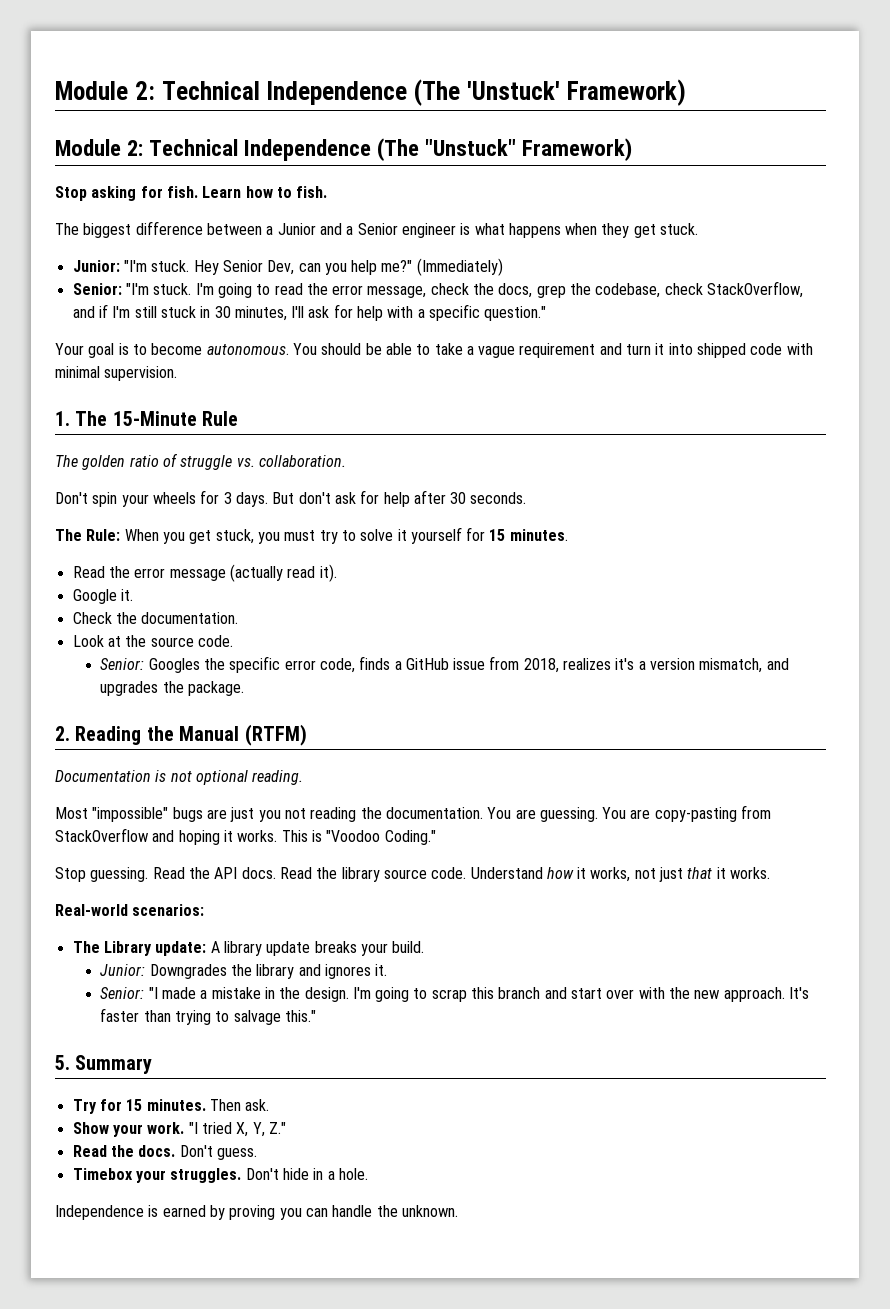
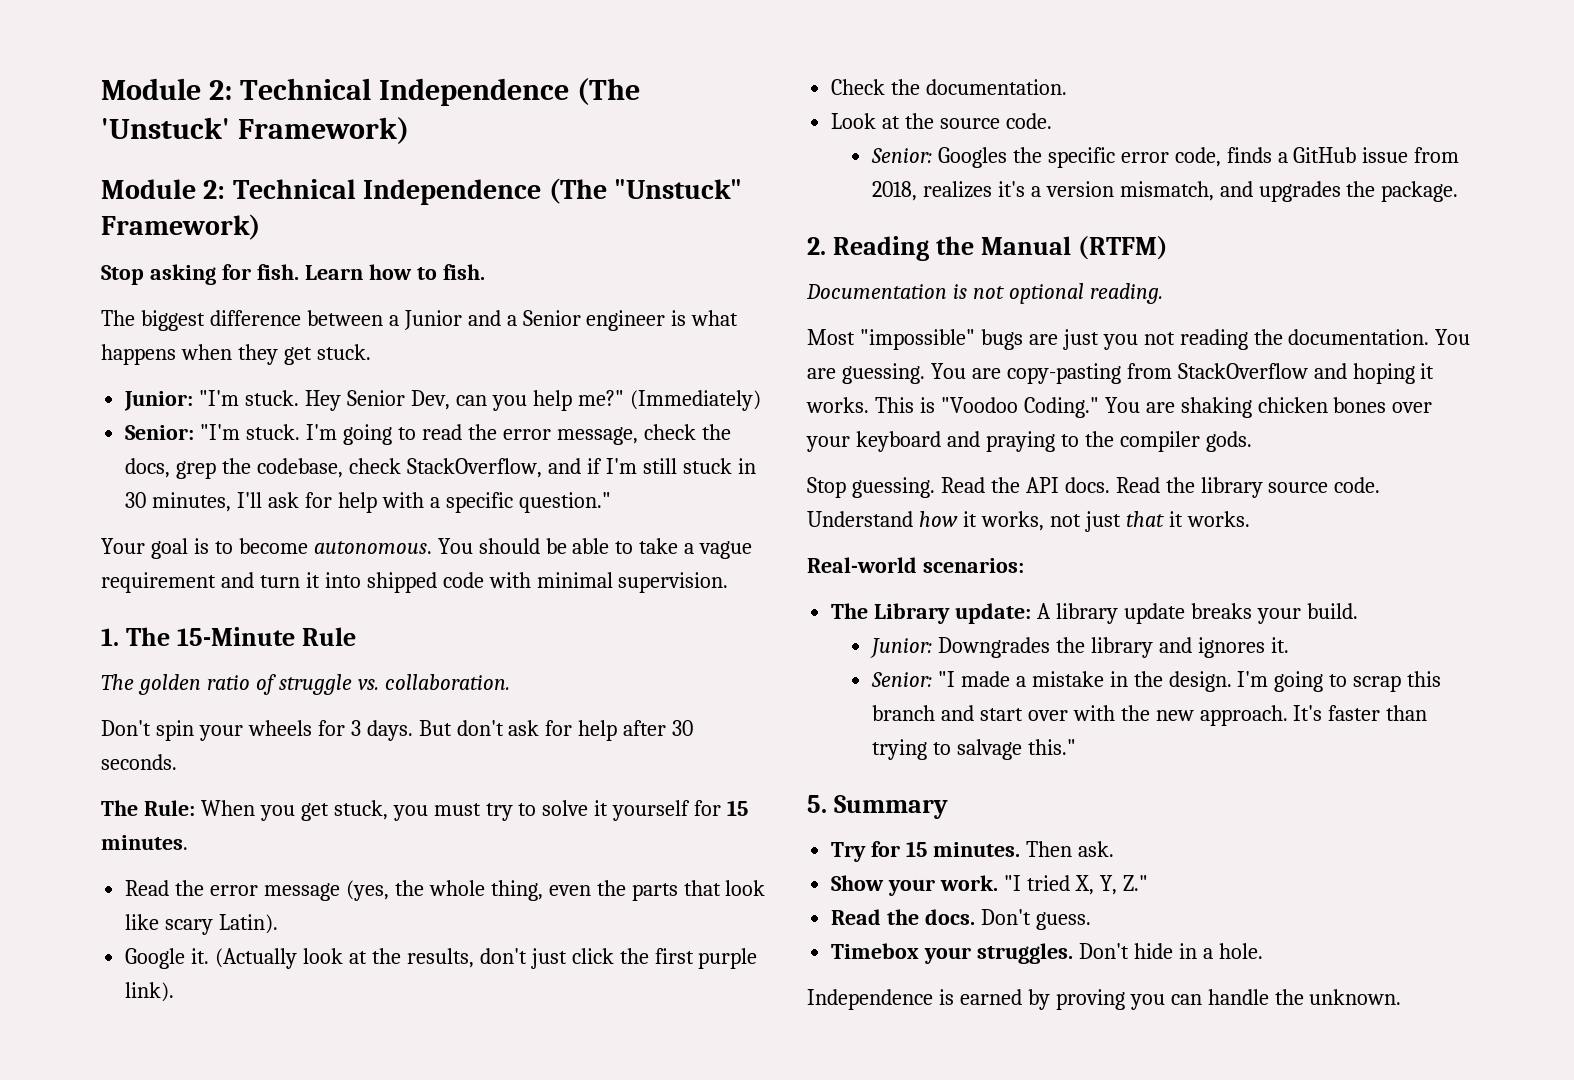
[229,564,337,582] [72,589,133,604] (actually read it). // Google it. -> [345,880,766,901] [125,914,279,935] [125,948,758,969] [125,982,175,1002] (yes, the whole thing, even the parts that look like scary Latin). // Google it. (Actually look at the results, don't just click the first purple link).
(436, 837) none -> [1104,397,1433,418] [806,431,1252,452] You are shaking chicken bones over your keyboard and praying to the compiler gods.

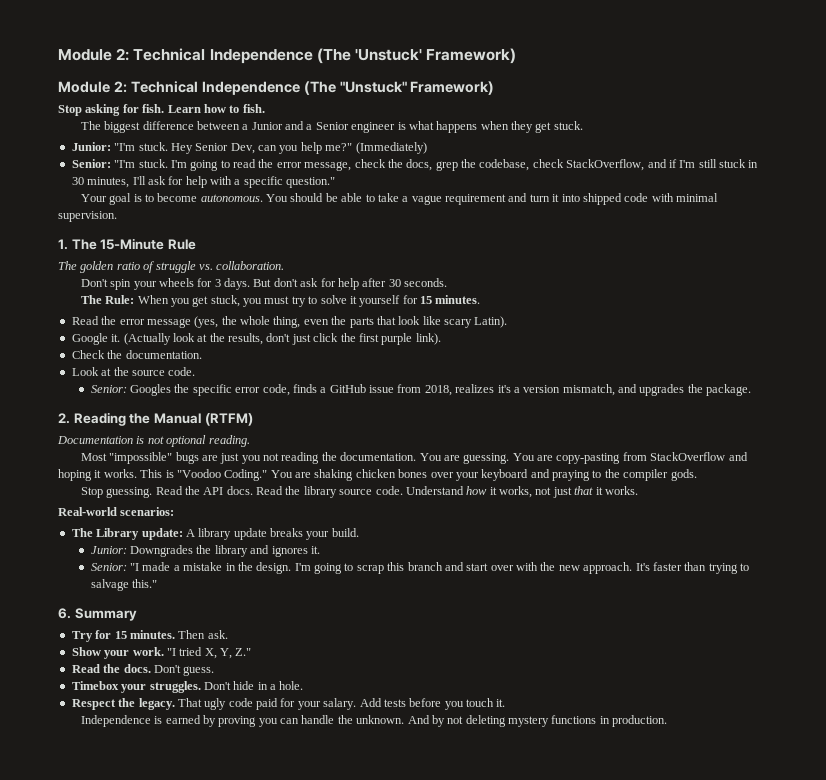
[807,795,827,813] 5. -> [58,608,71,619] 6.
(1263, 951) none -> [71,698,506,710] // Respect the legacy. That ugly code paid for your salary. Add tests before you touch it.
(1402, 997) none -> [407,715,668,727] And by not deleting mystery functions in production.

